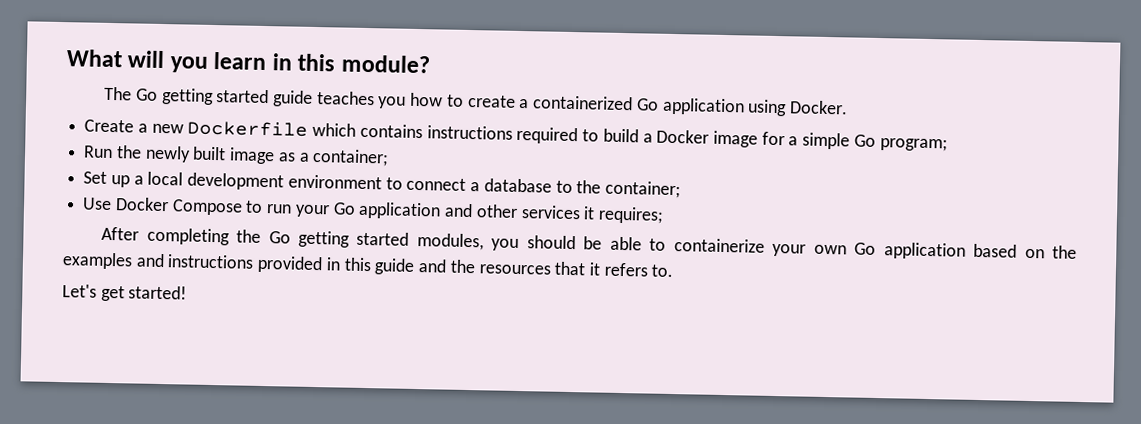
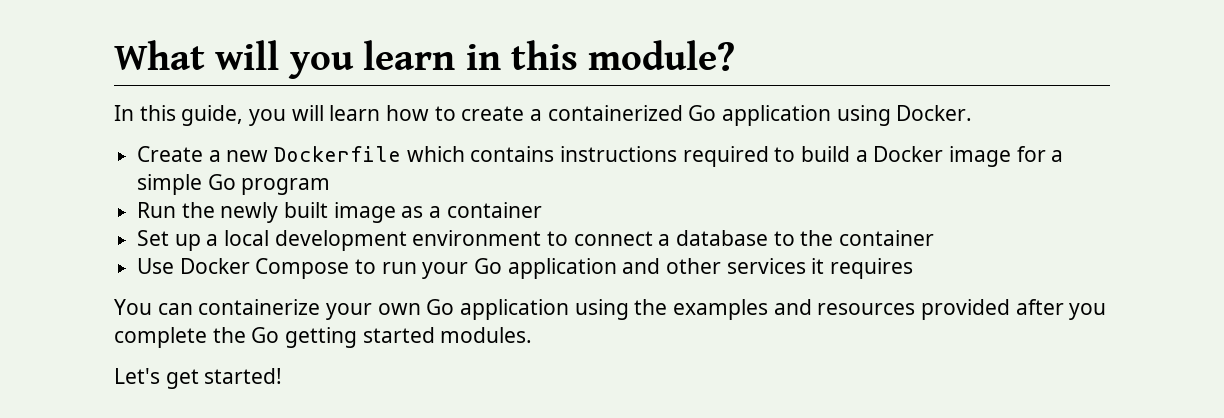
[104,86,407,109] The Go getting started guide teaches you -> [114,105,381,126] In this guide, you will learn
[879,138,948,152] program; -> [241,178,331,195] program
[312,148,390,167] container; -> [446,202,542,218] container
[604,180,681,199] container; -> [839,230,935,246] container
[597,206,664,224] [101,226,667,252] requires; // After completing the Go getting started modules, you should be able to -> [830,258,914,279] [114,299,193,315] requires // You can
[973,243,1045,259] based on -> [574,299,629,320] using
[167,254,674,278] instructions provided in this guide and the resources that it refers to. -> [817,299,1107,320] [114,327,533,348] resources provided after you complete the Go getting started modules.

